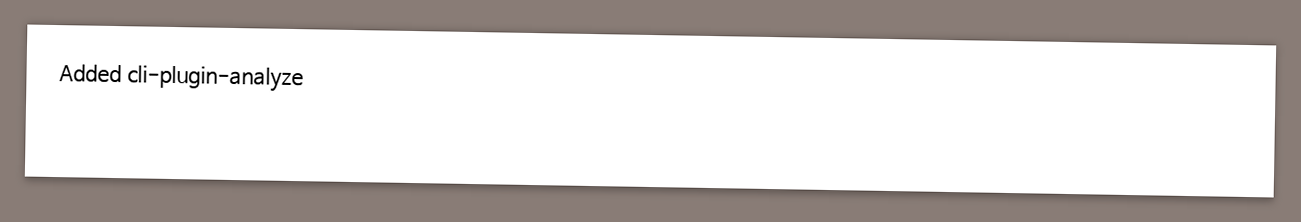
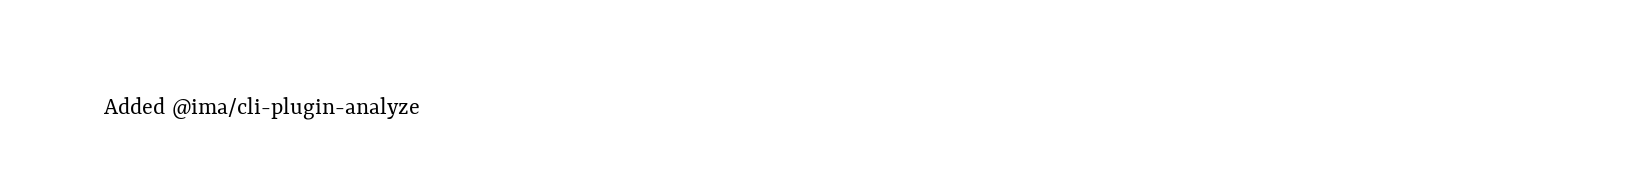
[126,65,304,93] cli-plugin-analyze -> [171,97,420,120] @ima/cli-plugin-analyze

